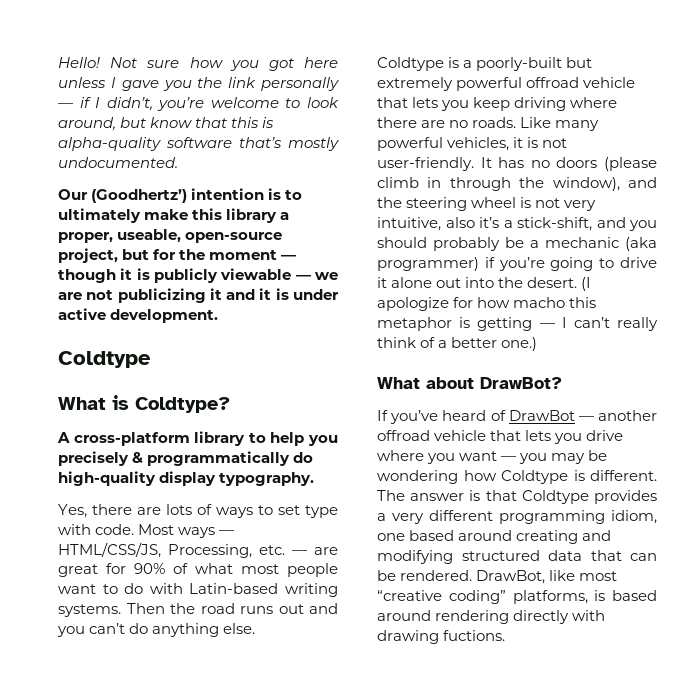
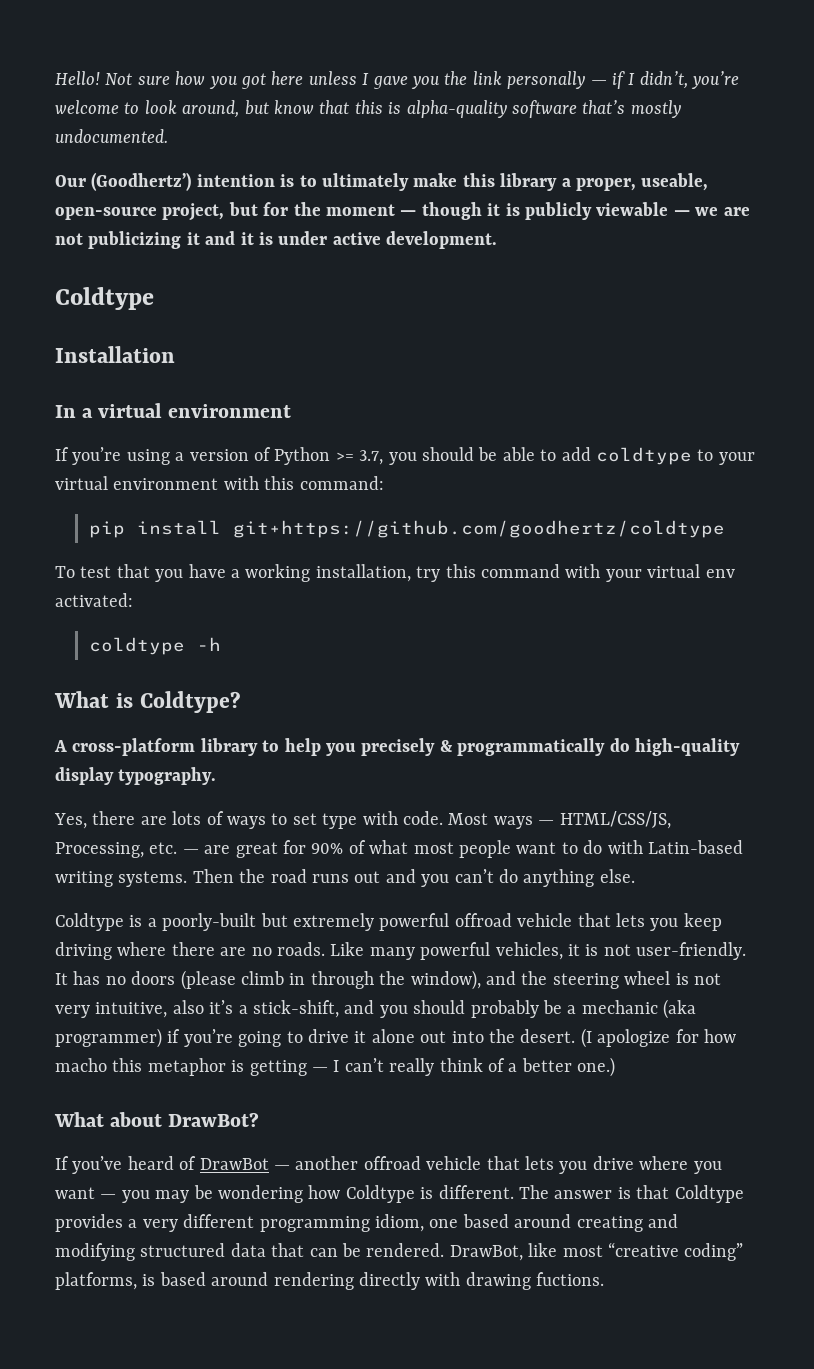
(151, 359) none -> [55,346,175,363] [55,403,292,418] [55,447,755,465] [55,476,384,490] [88,520,725,538] [55,564,735,582] [55,593,133,607] [88,637,221,655] // Installation // In a virtual environment // If you’re using a version of Python >= 3.7, you should be able to add coldtype to your virtual environment with this command: // pip install git+https://github.com/goodhertz/coldtype // To test that you have a working installation, try this command with your virtual env activated: // coldtype -h

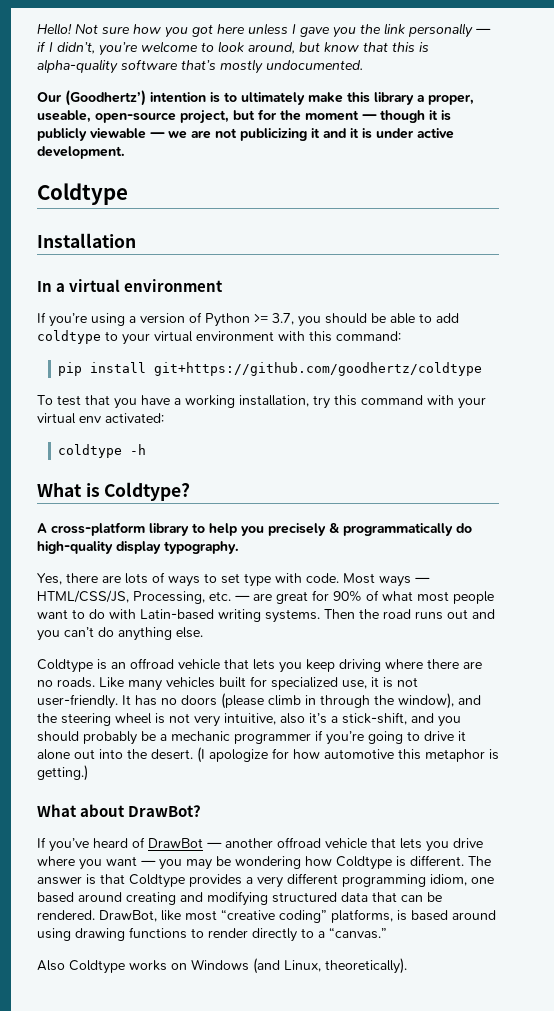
[147,913,450,931] a poorly-built but extremely powerful -> [111,662,126,669] an
[420,942,563,960] powerful vehicles, -> [166,676,367,690] vehicles built for specialized use,
[663,999,697,1019] [55,1028,162,1048] (aka programmer) -> [234,733,311,744] programmer
[55,1058,107,1072] macho -> [324,749,394,759] automotive
[249,1057,616,1077] getting — I can’t really think of a better one.) -> [37,765,88,781] getting.)
[273,1272,605,1290] rendering directly with drawing fuctions. -> [37,927,387,942] [37,958,407,974] using drawing functions to render directly to a “canvas.” // Also Coldtype works on Windows (and Linux, theoretically).

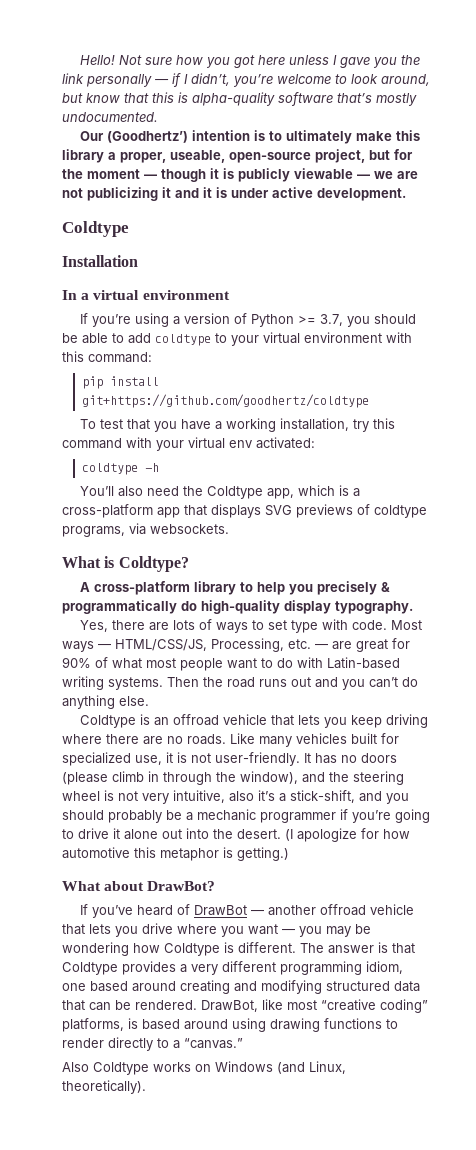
(147, 449) none -> [80,485,361,499] [62,504,427,518] [62,523,229,537] // You’ll also need the Coldtype app, which is a cross-platform app that displays SVG previews of coldtype programs, via websockets.

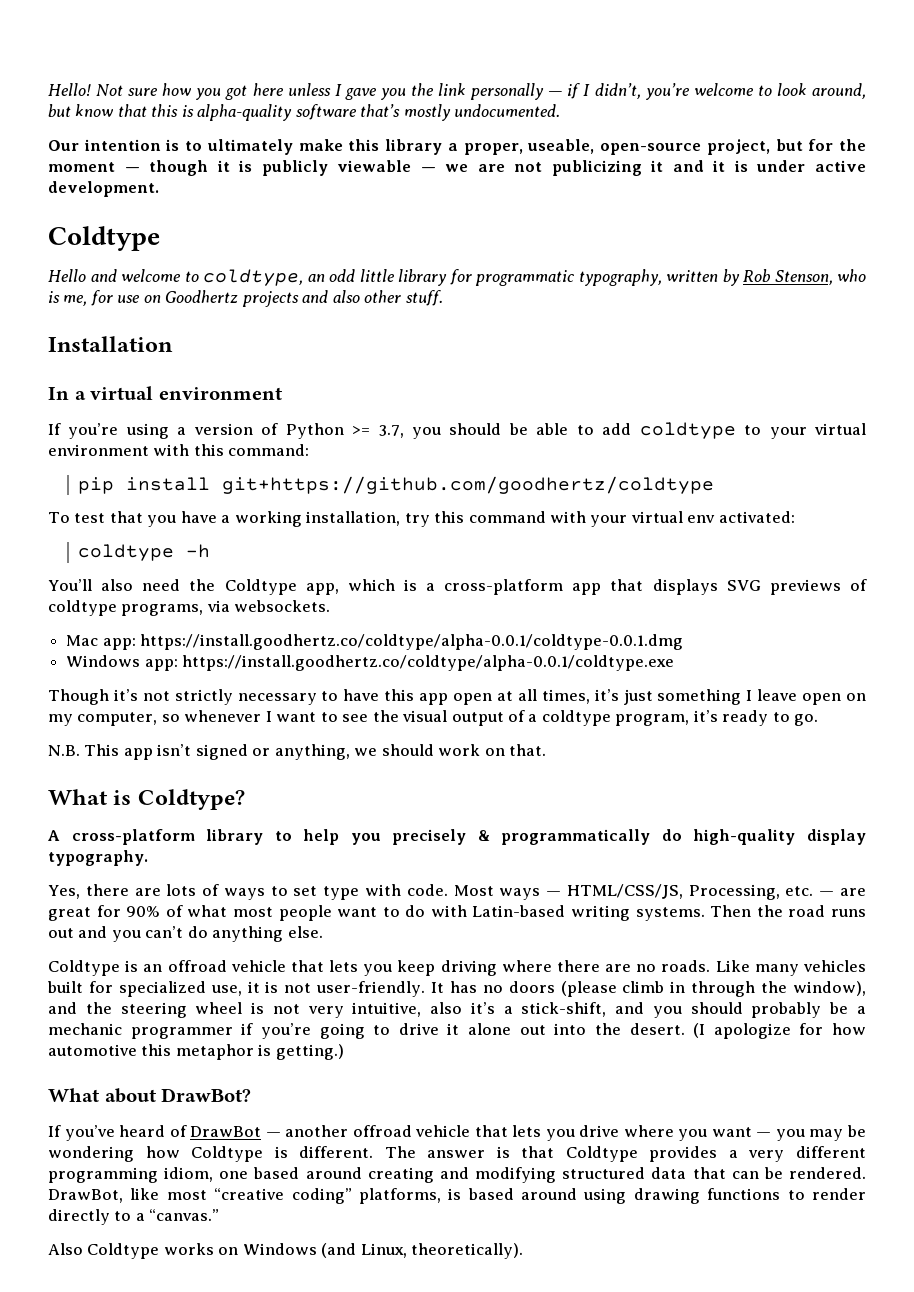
[107,131,189,143] (Goodhertz’) -> (79, 145) none
(129, 229) none -> [48,269,866,286] [48,290,443,307] // Hello and welcome to coldtype, an odd little library for programmatic typography, written by Rob Stenson, who is me, for use on Goodhertz projects and also other stuff.
(229, 529) none -> [66,634,684,650] [66,655,675,671] [48,689,867,705] [48,710,819,726] [48,744,547,760] // Mac app: https://install.goodhertz.co/coldtype/alpha-0.0.1/coldtype-0.0.1.dmg // Windows app: https://install.goodhertz.co/coldtype/alpha-0.0.1/coldtype.exe // Though it’s not strictly necessary to have this app open at all times, it’s just something I leave open on my computer, so whenever I want to see the visual output of a coldtype program, it’s ready to go. // N.B. This app isn’t signed or anything, we should work on that.

